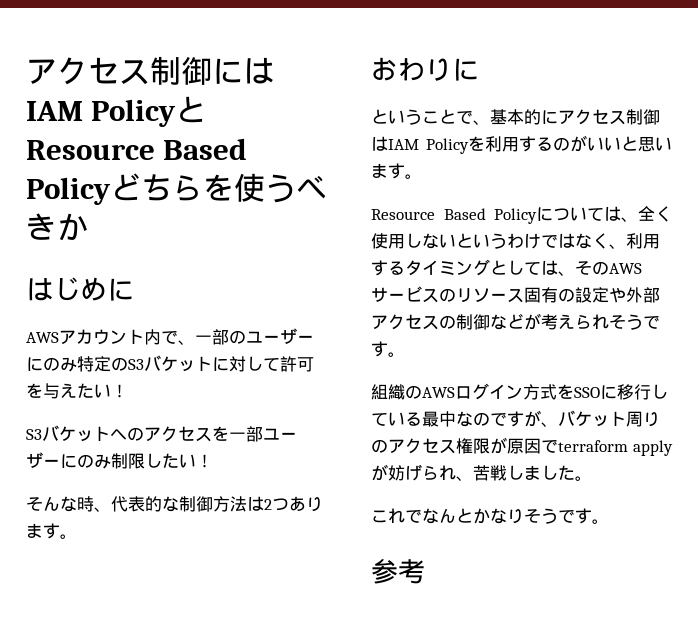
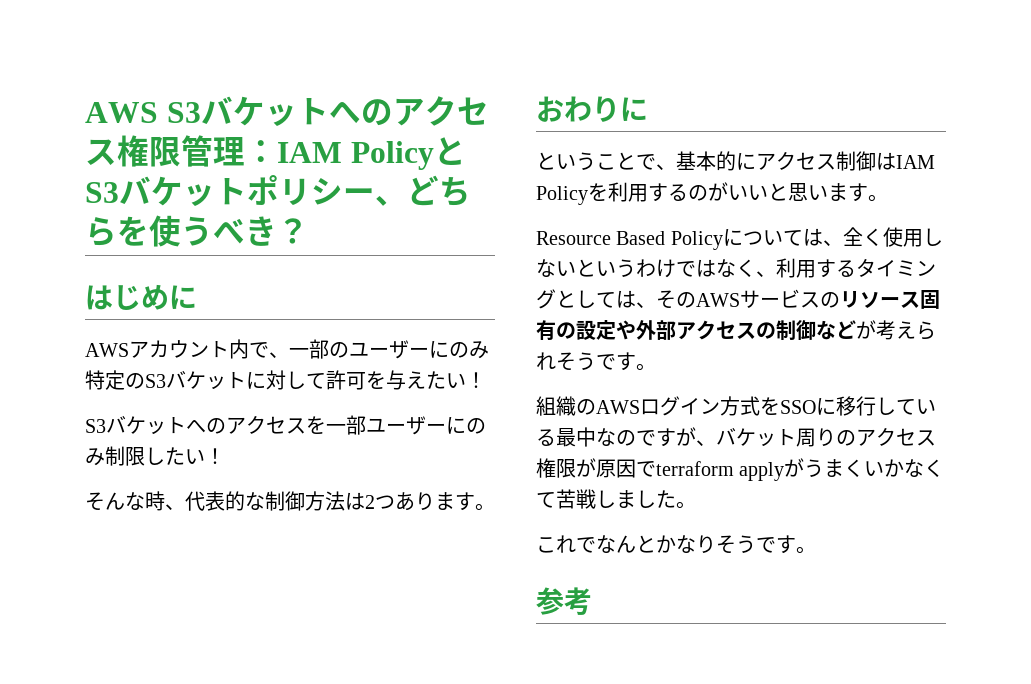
[26,56,274,85] [26,96,207,127] [26,138,248,160] [26,177,111,205] アクセス制御にはIAM PolicyとResource Based Policy -> [85,96,489,126] [85,135,466,170] [85,175,407,206] AWS S3バケットへのアクセス権限管理：IAM PolicyとS3バケットポリシー、
[57,213,88,241] か -> [277,218,309,244] ？
[388,464,473,481] 妨げられ、 -> [804,459,945,477] [536,492,556,508] うまくいかなくて

